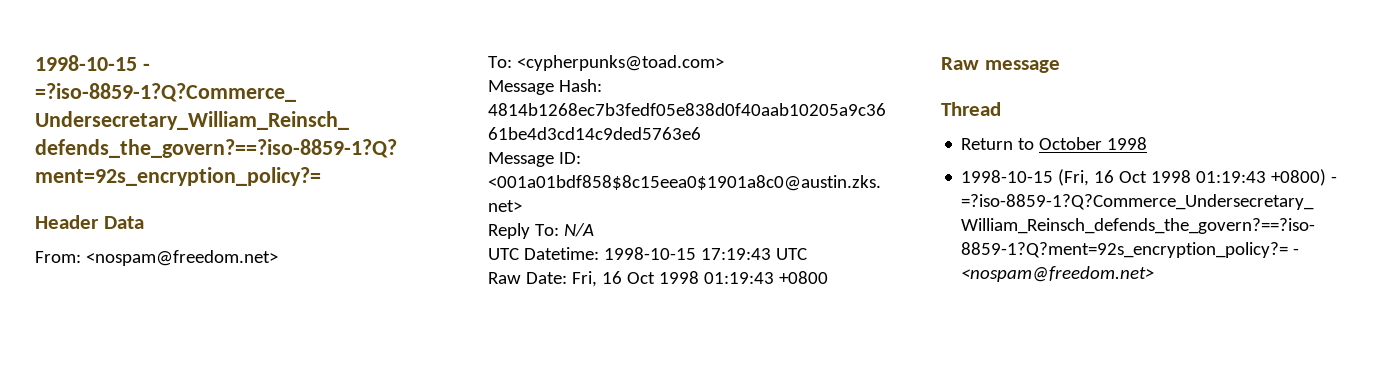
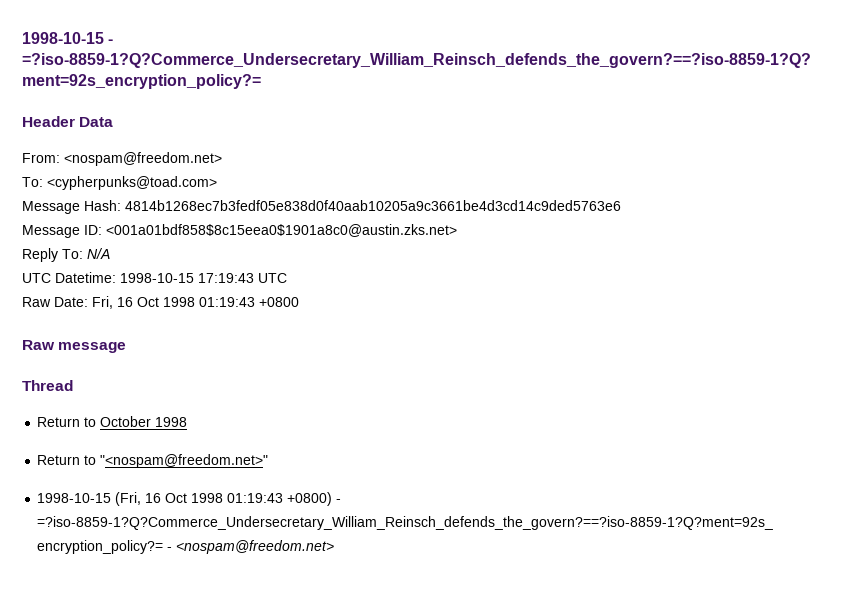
(1148, 143) none -> [37,454,269,468] // Return to "<nospam@freedom.net>"

